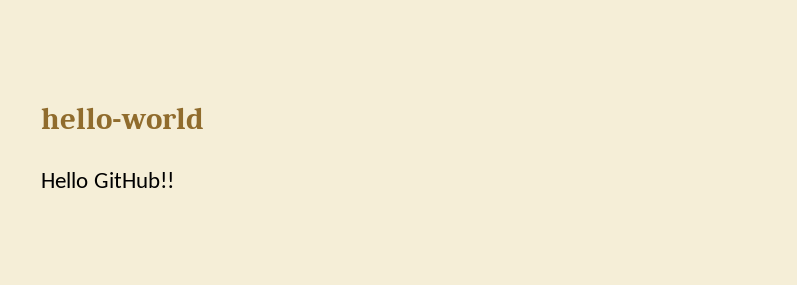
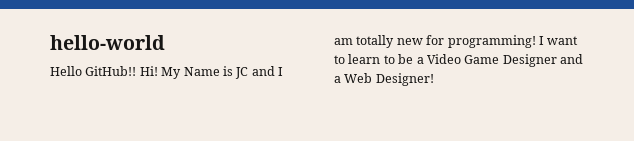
(175, 180) none -> [139,66,283,79] [334,35,579,48] [334,54,583,67] [334,73,434,86] Hi! My Name is JC and I am totally new for programming! I want to learn to be a Video Game Designer and a Web Designer!

